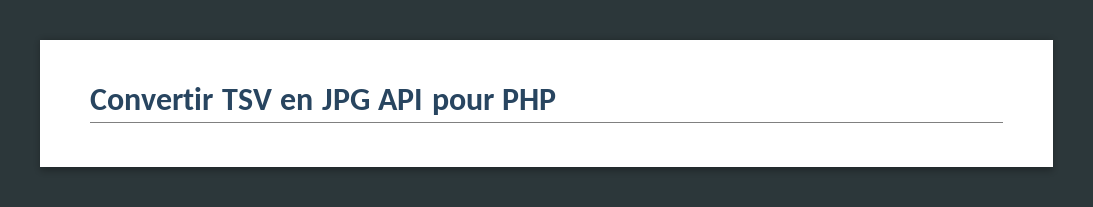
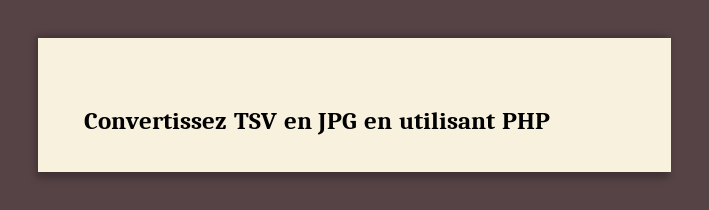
[90,87,213,110] Convertir -> [84,113,227,129] Convertissez
[378,89,494,115] API pour -> [364,112,496,129] en utilisant

